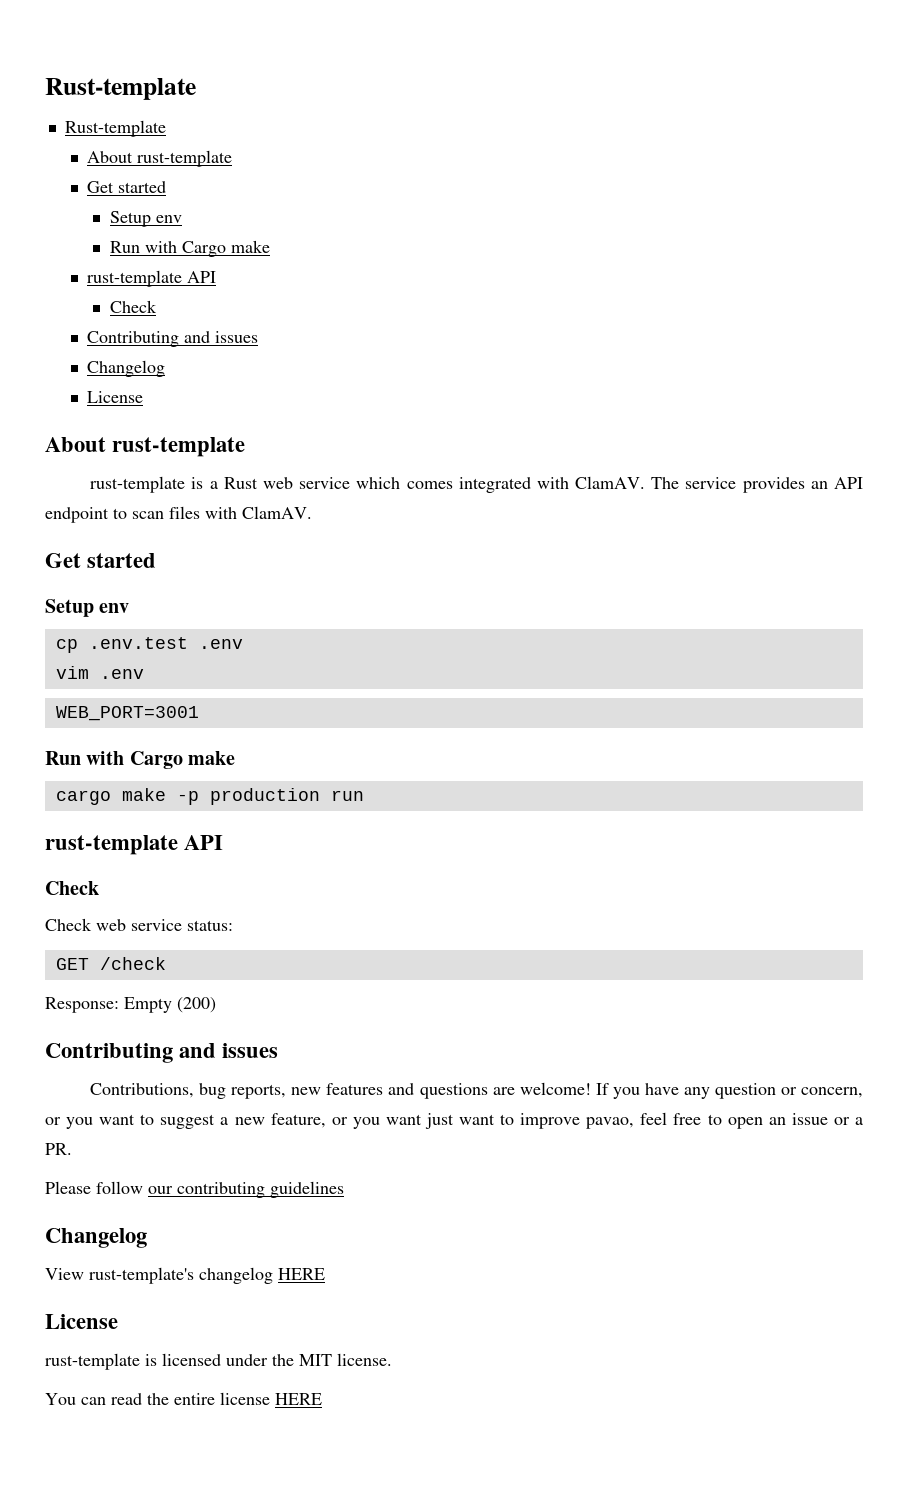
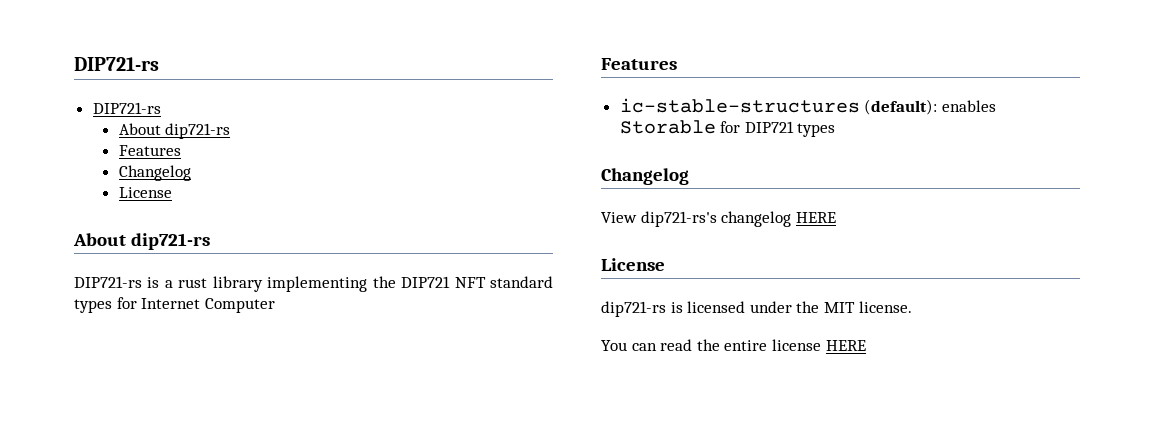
[45,78,196,100] [64,120,166,137] [87,150,233,167] [87,181,167,193] [109,211,182,227] [109,240,270,257] [87,270,217,287] [109,300,157,313] [87,331,259,347] [87,360,166,377] [87,391,144,403] [45,437,246,457] [90,476,864,493] [45,506,312,523] [45,553,157,568] [45,599,130,617] [55,637,243,653] [55,666,144,679] [55,706,199,721] [45,751,236,769] [55,788,364,805] [45,835,224,855] [45,881,99,895] [45,918,233,931] [55,957,166,970] [45,997,216,1013] [45,1043,279,1063] [90,1082,863,1099] [45,1112,863,1129] [45,1143,72,1155] [45,1181,344,1198] Rust-template // Rust-template // About rust-template // Get started // Setup env // Run with Cargo make // rust-template API // Check // Contributing and issues // Changelog // License // About rust-template // rust-template is a Rust web service which comes integrated with ClamAV. The service provides an API endpoint to scan files with ClamAV. // Get started // Setup env // cp .env.test .env // vim .env // WEB_PORT=3001 // Run with Cargo make // cargo make -p production run // rust-template API // Check // Check web service status: // GET /check // Response: Empty (200) // Contributing and issues // Contributions, bug reports, new features and questions are welcome! If you have any question or concern, or you want to suggest a new feature, or you want just want to improve pavao, feel free to open an issue or a PR. // Please follow our contributing guidelines -> [74,57,159,71] [92,102,161,114] [118,123,231,139] [118,145,181,156] [118,165,191,181] [118,187,172,198] [73,233,210,250] [74,276,553,292] [74,297,275,313] [601,58,677,70] [619,98,996,115] [619,120,836,137] DIP721-rs // DIP721-rs // About dip721-rs // Features // Changelog // License // About dip721-rs // DIP721-rs is a rust library implementing the DIP721 NFT standard types for Internet Computer // Features // ic-stable-structures (default): enables Storable for DIP721 types
[89,1267,194,1284] rust-template's -> [640,211,717,227] dip721-rs's
[45,1353,140,1370] rust-template -> [601,301,666,317] dip721-rs

